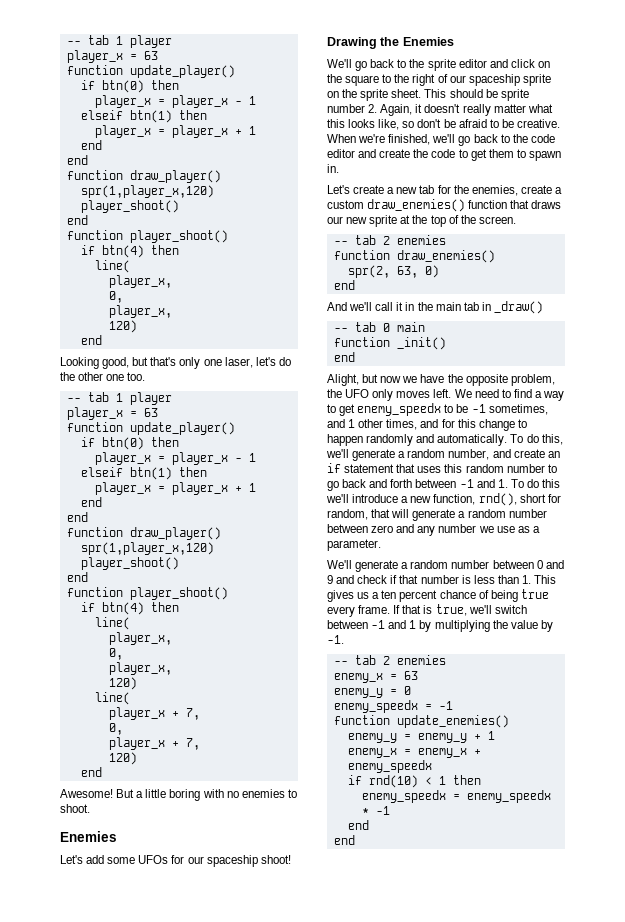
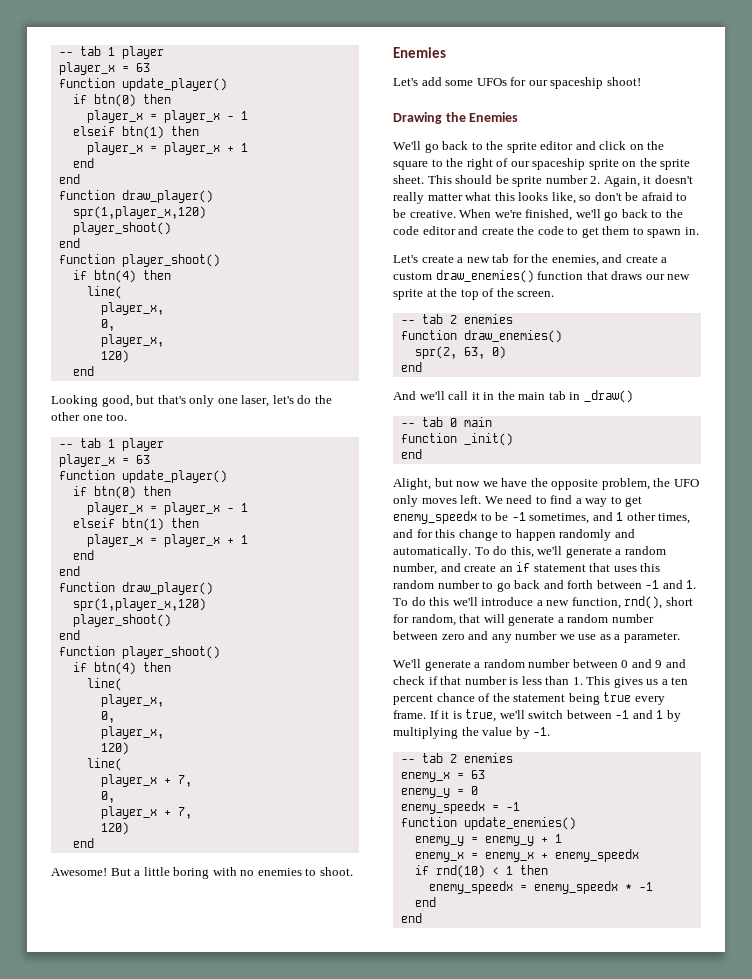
(518, 190) none -> [602,254,623,263] and
(489, 594) none -> [492,693,566,702] the statement
[402,605,422,614] that -> [441,711,450,719] it

